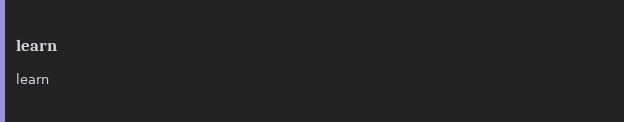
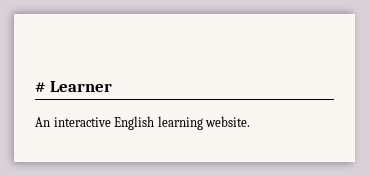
[16,39,57,51] [16,73,49,84] learn // learn -> [35,81,113,92] [35,116,251,130] # Learner // An interactive English learning website.

